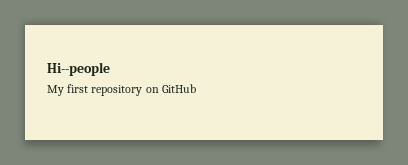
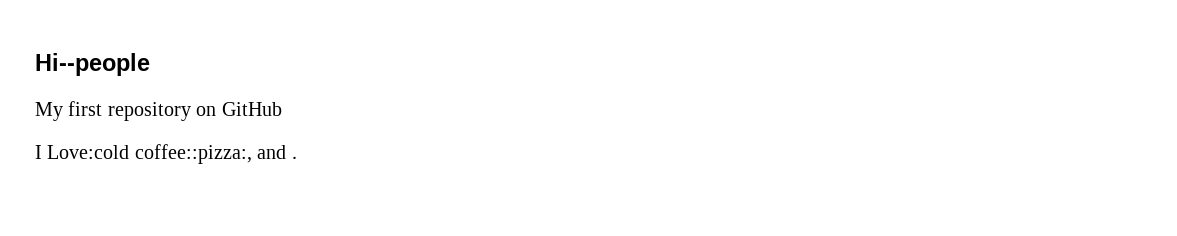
(196, 88) none -> [35,144,297,164] // I Love:cold coffee::pizza:, and .

